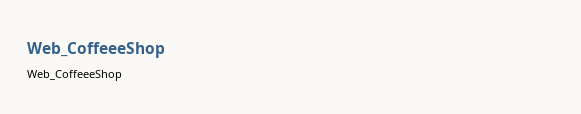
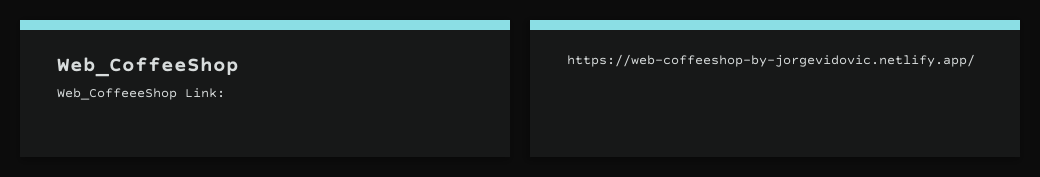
[27,42,165,58] [27,70,122,81] Web_CoffeeeShop // Web_CoffeeeShop -> [57,57,239,77] [57,88,225,100] [567,54,975,67] Web_CoffeeShop // Web_CoffeeeShop Link: https://web-coffeeshop-by-jorgevidovic.netlify.app/

